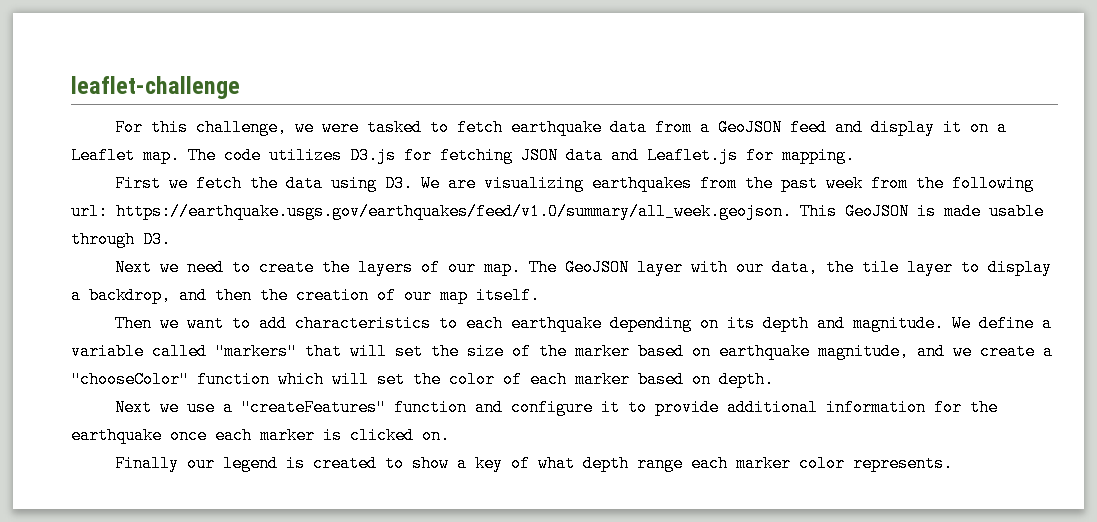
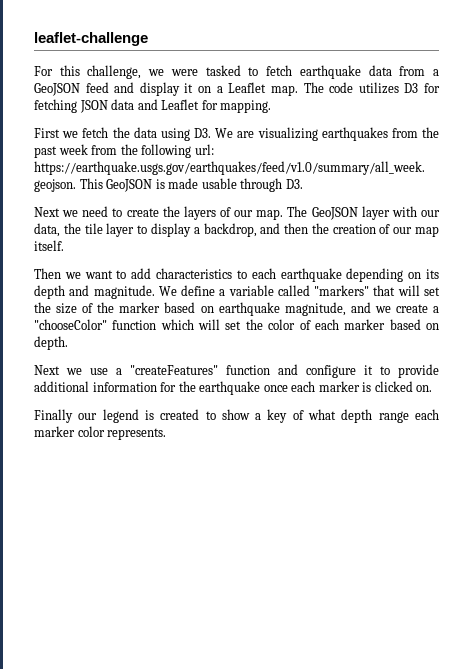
[350,147,396,164] D3.js -> [404,83,419,93] D3
[647,147,738,164] Leaflet.js -> [161,99,200,110] Leaflet

